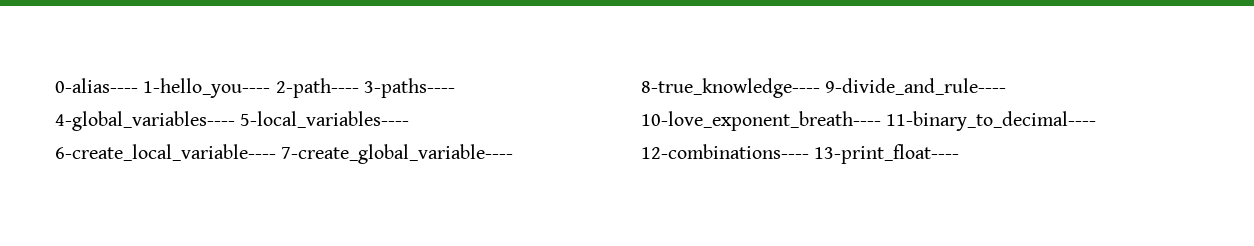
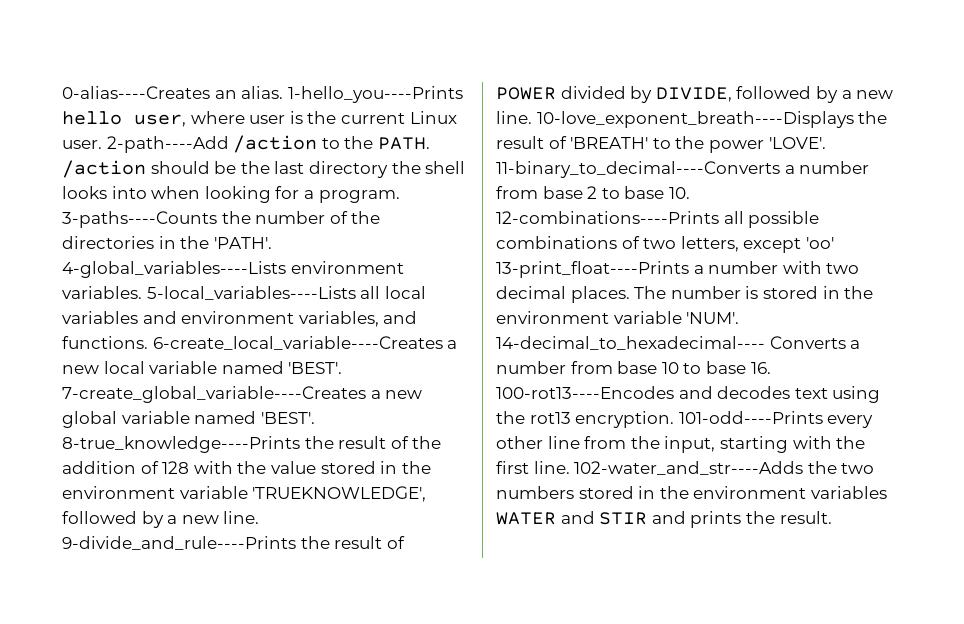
[55,78,455,98] [55,111,410,131] [55,144,514,164] [641,78,1007,98] [641,111,1097,131] [641,144,960,164] 0-alias---- 1-hello_you---- 2-path---- 3-paths---- 4-global_variables---- 5-local_variables---- 6-create_local_variable---- 7-create_global_variable---- 8-true_knowledge---- 9-divide_and_rule---- 10-love_exponent_breath---- 11-binary_to_decimal---- 12-combinations---- 13-print_float---- -> [62,86,463,103] [62,111,457,127] [62,135,430,153] [62,160,466,178] [62,186,400,203] [62,211,381,228] [62,236,272,249] [62,261,404,278] [62,286,426,300] [62,311,418,327] [62,336,458,350] [62,361,343,374] [62,386,423,403] [62,411,315,428] [62,436,442,453] [62,461,431,474] [62,486,427,502] [62,511,260,528] [62,536,405,550] [496,86,894,103] [496,111,888,128] [496,136,826,153] [496,161,870,178] [496,186,690,199] [496,211,820,228] [496,236,834,253] [496,261,860,278] [496,286,874,303] [496,311,740,324] [496,336,861,350] [496,361,771,374] [496,386,881,403] [496,411,874,428] [496,436,866,453] [496,461,875,475] [496,486,887,499] [496,511,832,528] 0-alias----Creates an alias. 1-hello_you----Prints hello user, where user is the current Linux user. 2-path----Add /action to the PATH. /action should be the last directory the shell looks into when looking for a program. 3-paths----Counts the number of the directories in the 'PATH'. 4-global_variables----Lists environment variables. 5-local_variables----Lists all local variables and environment variables, and functions. 6-create_local_variable----Creates a new local variable named 'BEST'. 7-create_global_variable----Creates a new global variable named 'BEST'. 8-true_knowledge----Prints the result of the addition of 128 with the value stored in the environment variable 'TRUEKNOWLEDGE', followed by a new line. 9-divide_and_rule----Prints the result of POWER divided by DIVIDE, followed by a new line. 10-love_exponent_breath----Displays the result of 'BREATH' to the power 'LOVE'. 11-binary_to_decimal----Converts a number from base 2 to base 10. 12-combinations----Prints all possible combinations of two letters, except 'oo' 13-print_float----Prints a number with two decimal places. The number is stored in the environment variable 'NUM'. 14-decimal_to_hexadecimal---- Converts a number from base 10 to base 16. 100-rot13----Encodes and decodes text using the rot13 encryption. 101-odd----Prints every other line from the input, starting with the first line. 102-water_and_str----Adds the two numbers stored in the environment variables WATER and STIR and prints the result.

